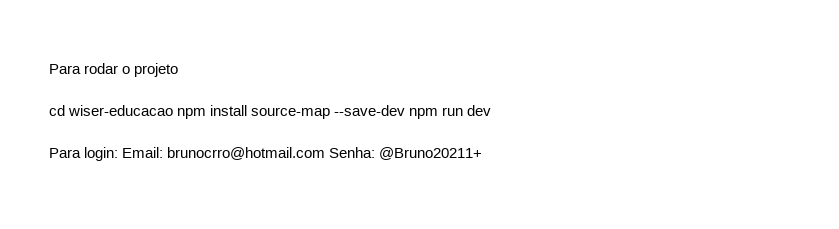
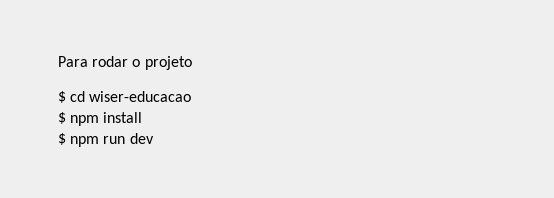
(179, 70) none -> [58,91,66,103] $
(174, 110) none -> [58,112,66,124] // $
[251,105,406,119] source-map --save-dev -> [58,133,66,145] // $
[49,147,483,161] // Para login: Email: brunocrro@hotmail.com Senha: @Bruno20211+ -> (154, 138) none

